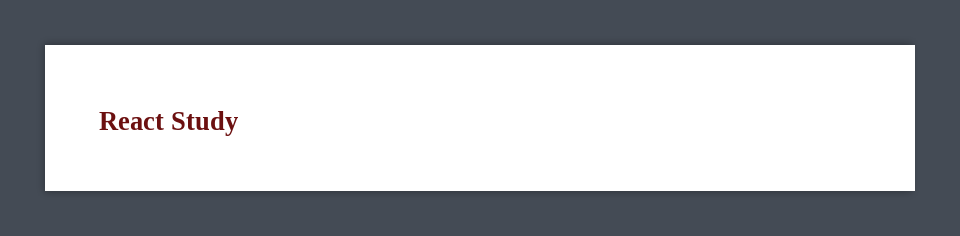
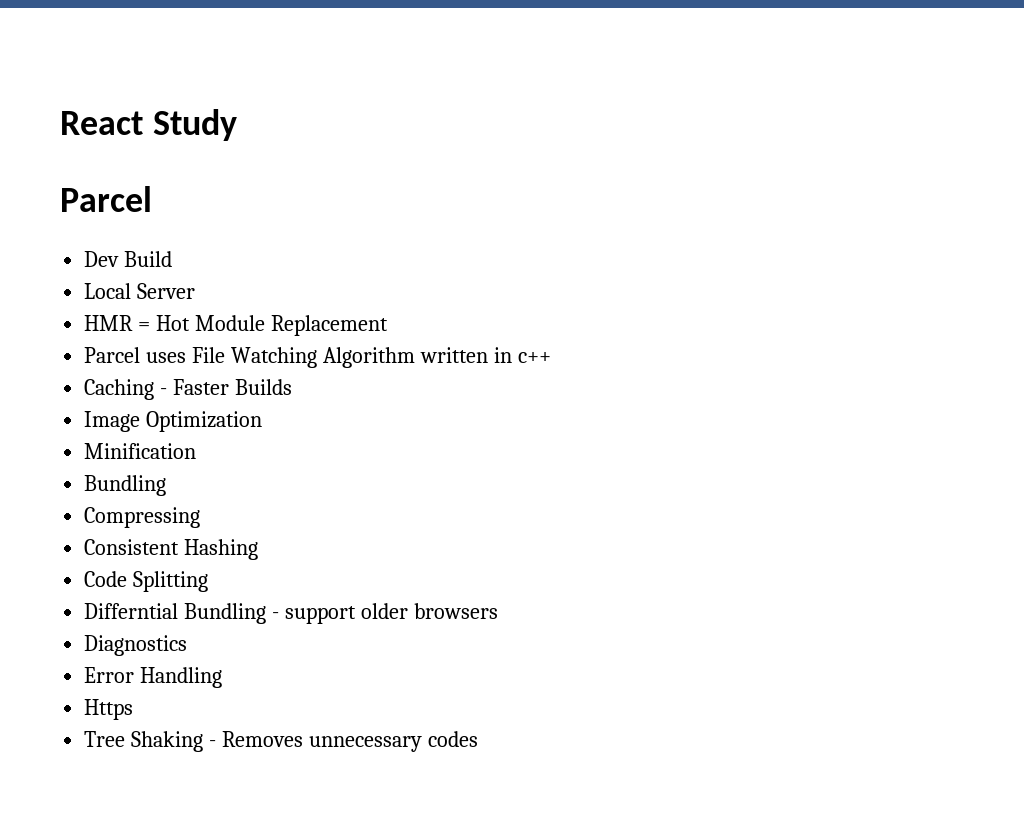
(239, 123) none -> [60,186,152,212] [84,251,173,267] [84,283,196,299] [84,315,388,336] [84,347,551,368] [84,379,293,400] [84,411,263,432] [84,443,197,459] [84,475,167,496] [84,507,201,528] [84,539,259,560] [84,571,209,592] [84,603,498,624] [84,635,188,656] [84,667,223,688] [84,699,134,720] [84,731,478,752] // Parcel // Dev Build // Local Server // HMR = Hot Module Replacement // Parcel uses File Watching Algorithm written in c++ // Caching - Faster Builds // Image Optimization // Minification // Bundling // Compressing // Consistent Hashing // Code Splitting // Differntial Bundling - support older browsers // Diagnostics // Error Handling // Https // Tree Shaking - Removes unnecessary codes

